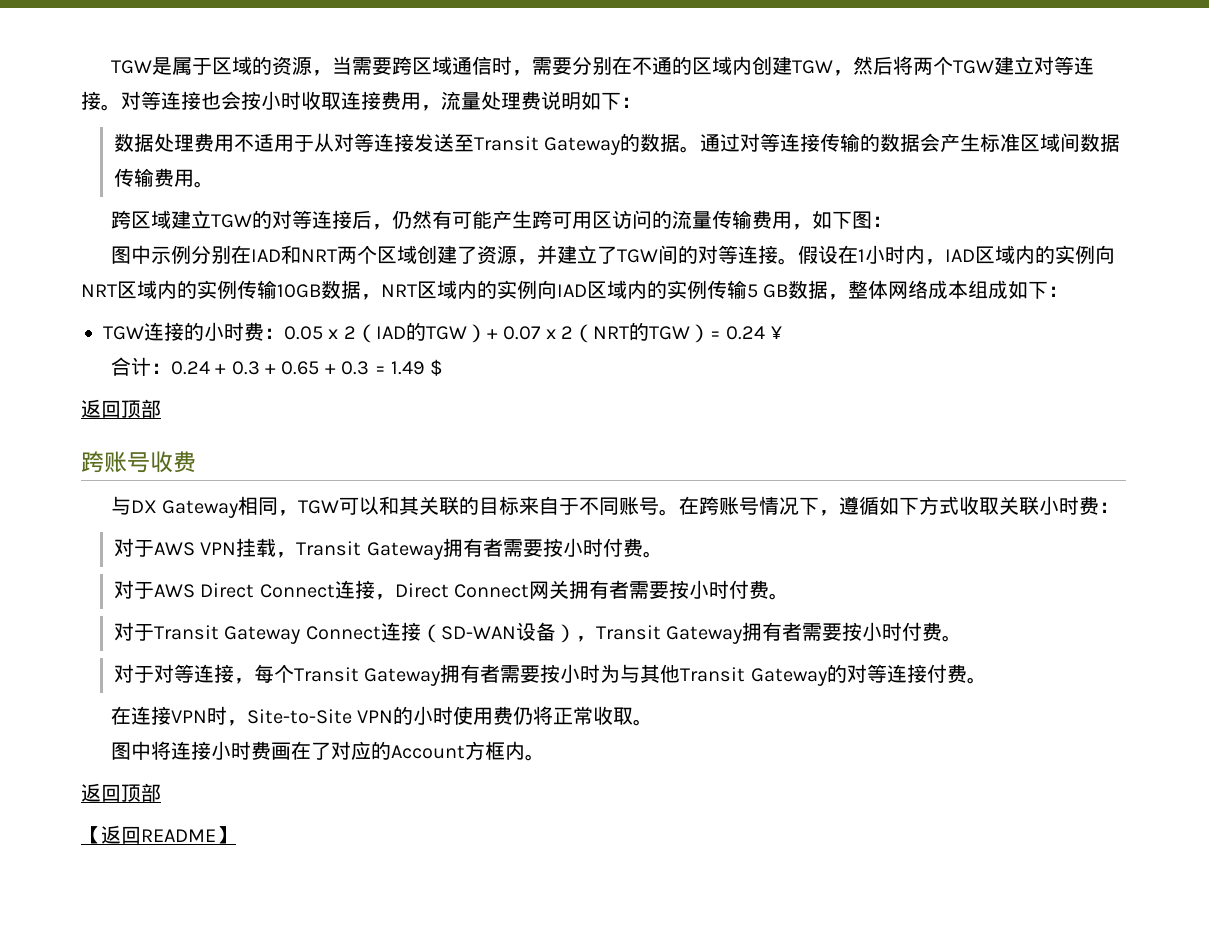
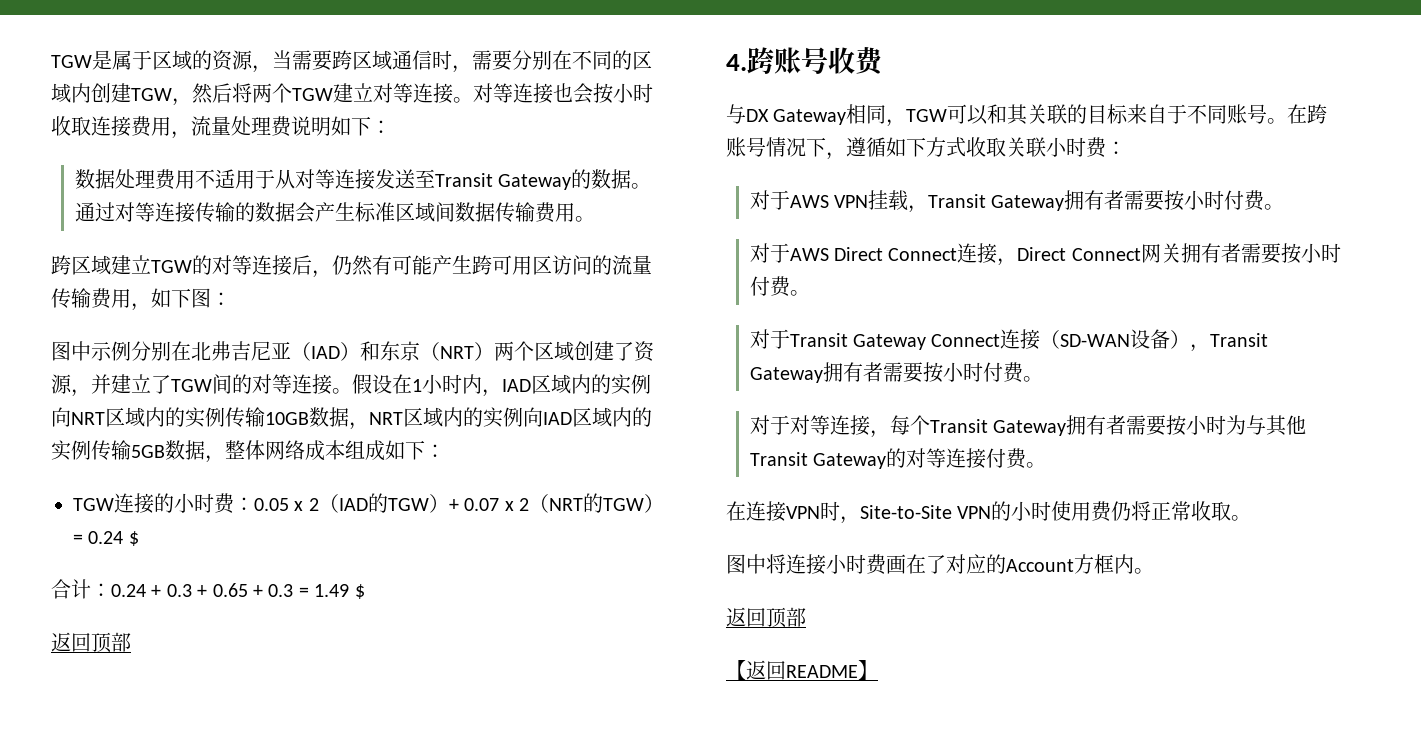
[651,57,672,75] 通 -> [592,51,612,70] 同
[250,245,337,264] IAD和NRT -> [191,341,494,361] 北弗吉尼亚（IAD）和东京（NRT）
[747,284,789,298] 5 GB -> [131,445,165,458] 5GB
[770,326,782,339] ¥ -> [128,531,139,546] $
(161, 408) none -> [726,54,747,71] 4.

